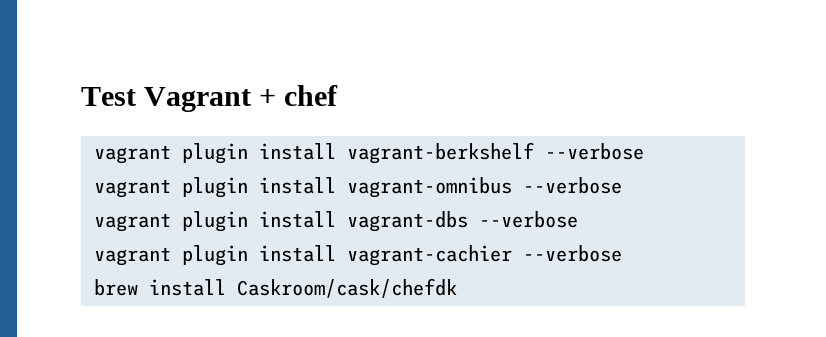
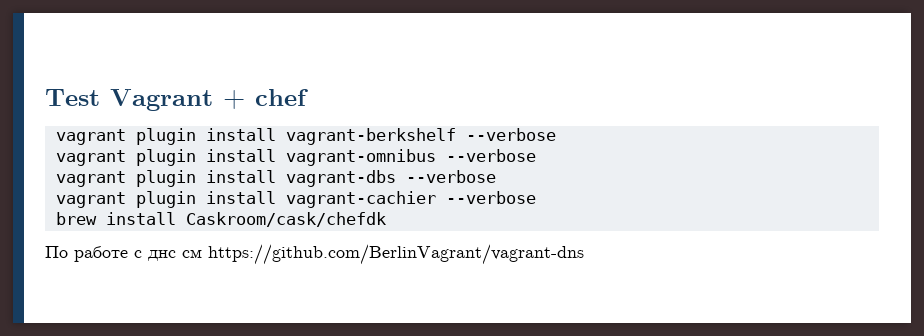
(457, 288) none -> [45,244,584,265] // По работе с днс см https://github.com/BerlinVagrant/vagrant-dns

